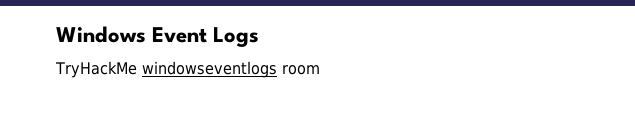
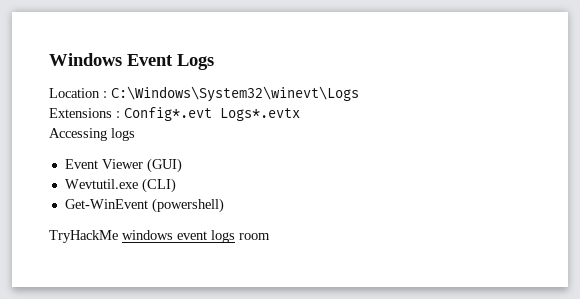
[55,61,277,78] TryHackMe windowseventlogs -> [49,86,359,102] [49,107,300,121] [49,128,135,141] [64,158,182,173] [64,178,176,193] [64,198,224,213] [49,230,235,243] Location : C:\Windows\System32\winevt\Logs // Extensions : Config*.evt Logs*.evtx // Accessing logs // Event Viewer (GUI) // Wevtutil.exe (CLI) // Get-WinEvent (powershell) // TryHackMe windows event logs

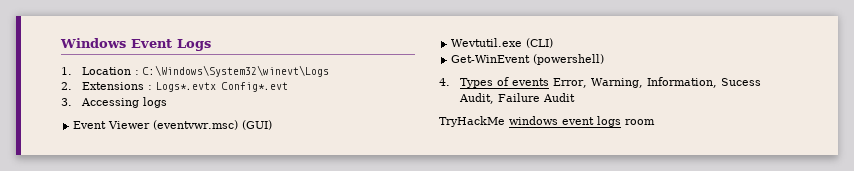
(214, 62) none -> [61,67,72,75] 1.
(359, 94) none -> [61,82,72,90] 2.
(120, 114) none -> [156,82,217,92] Logs*.evtx
[220,108,300,121] Logs*.evtx // -> [61,98,72,106] // 3.
(143, 164) none -> [153,120,239,130] (eventvwr.msc)
(224, 205) none -> [439,77,762,88] [459,93,576,104] // 4. Types of events Error, Warning, Information, Sucess Audit, Failure Audit

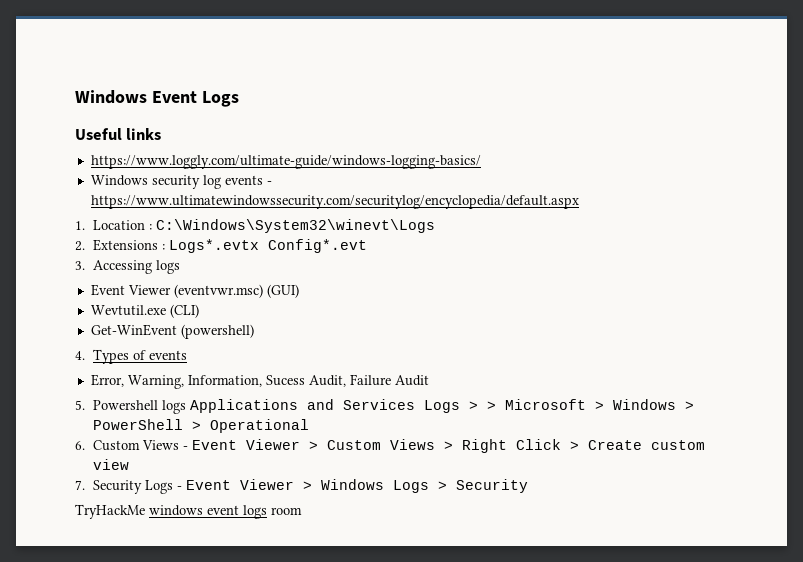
(211, 45) none -> [75,128,162,140] [90,155,481,169] [90,175,272,189] [90,195,579,209] // Useful links // https://www.loggly.com/ultimate-guide/windows-logging-basics/ // Windows security log events - https://www.ultimatewindowssecurity.com/securitylog/encyclopedia/default.aspx
(550, 82) none -> (187, 355) //
(576, 97) none -> [75,399,694,414] [92,419,309,433] [75,439,705,453] [92,459,129,470] [75,479,528,494] // 5. Powershell logs Applications and Services Logs > > Microsoft > Windows > PowerShell > Operational // 6. Custom Views - Event Viewer > Custom Views > Right Click > Create custom view // 7. Security Logs - Event Viewer > Windows Logs > Security

